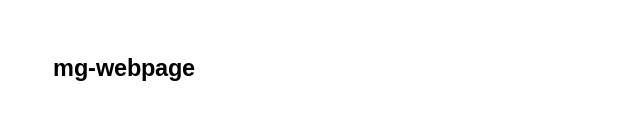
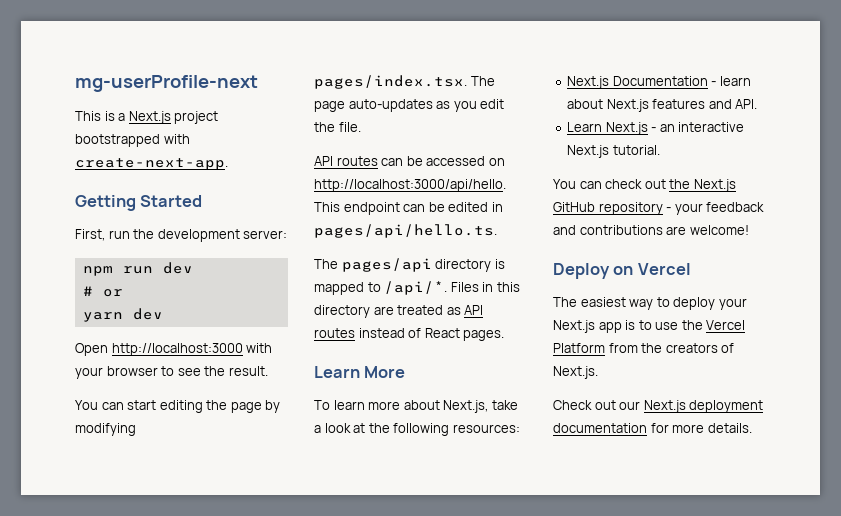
[53,58,195,81] mg-webpage -> [75,75,258,92] [75,111,219,124] [75,134,190,147] [75,158,228,170] [75,195,203,211] [75,229,288,242] [82,262,193,276] [82,286,123,297] [82,308,163,322] [75,343,273,356] [75,366,268,379] [75,400,281,413] [75,423,136,436] [314,75,495,89] [314,99,505,112] [314,122,361,132] [314,156,505,166] [314,179,506,192] [314,202,503,215] [314,224,497,238] [314,258,505,272] [314,281,520,295] [314,305,484,318] [314,328,505,341] [314,366,406,378] [314,400,518,413] [314,423,520,436] [567,76,751,89] [567,99,758,112] [567,122,745,135] [567,145,660,158] [553,179,736,192] [553,202,765,215] [553,225,749,235] [553,263,691,279] [553,297,747,310] [553,320,746,333] [553,343,735,353] [553,366,598,379] [553,400,764,413] [553,423,752,433] mg-userProfile-next // This is a Next.js project bootstrapped with create-next-app. // Getting Started // First, run the development server: // npm run dev // # or // yarn dev // Open http://localhost:3000 with your browser to see the result. // You can start editing the page by modifying pages/index.tsx. The page auto-updates as you edit the file. // API routes can be accessed on http://localhost:3000/api/hello. This endpoint can be edited in pages/api/hello.ts. // The pages/api directory is mapped to /api/*. Files in this directory are treated as API routes instead of React pages. // Learn More // To learn more about Next.js, take a look at the following resources: // Next.js Documentation - learn about Next.js features and API. // Learn Next.js - an interactive Next.js tutorial. // You can check out the Next.js GitHub repository - your feedback and contributions are welcome! // Deploy on Vercel // The easiest way to deploy your Next.js app is to use the Vercel Platform from the creators of Next.js. // Check out our Next.js deployment documentation for more details.

